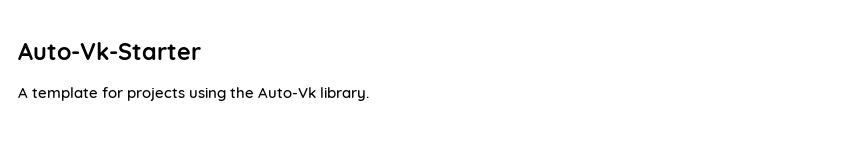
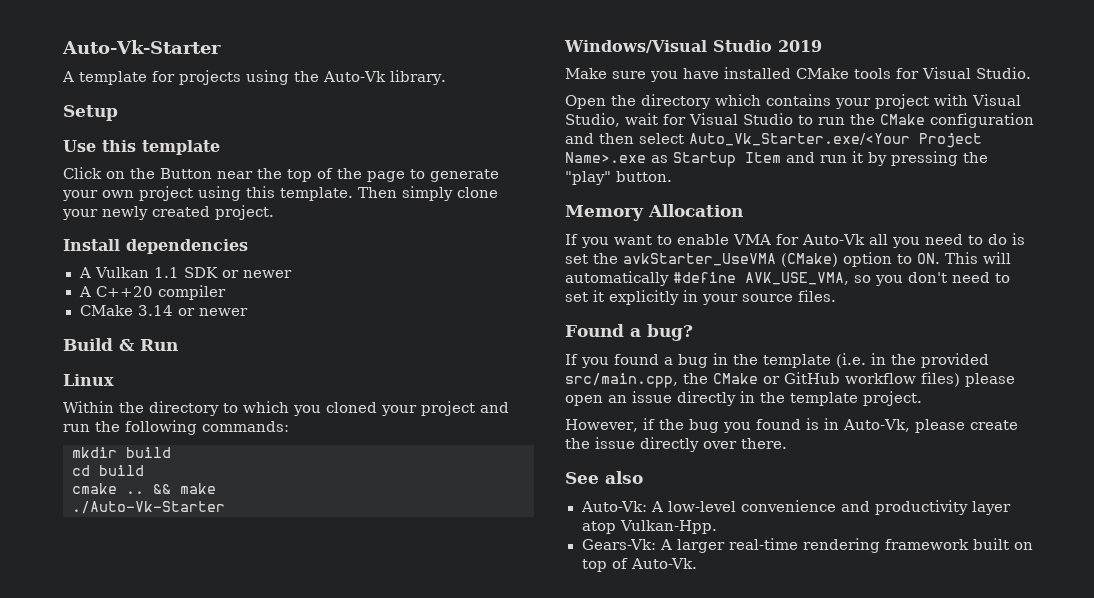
(370, 94) none -> [63,105,118,121] [63,140,220,155] [63,167,499,182] [62,186,498,201] [62,205,274,220] [63,239,248,254] [78,267,293,278] [78,285,226,300] [79,305,248,316] [63,338,178,351] [63,374,114,386] [63,401,509,416] [63,420,289,435] [72,447,171,458] [72,465,144,476] [72,483,216,494] [72,501,225,514] [564,40,822,53] [565,67,1031,82] [565,94,1021,109] [565,113,1034,128] [565,133,982,148] [565,151,988,167] [565,171,672,185] [565,204,743,221] [565,233,1025,248] [565,252,1011,267] [565,271,1010,286] [565,290,836,305] [565,324,693,341] [565,353,989,368] [565,372,1015,388] [565,391,922,406] [565,418,1018,433] [565,437,787,452] [565,471,643,484] [580,500,1012,515] [581,520,718,534] [581,538,1034,553] [581,558,698,572] // Setup // Use this template // Click on the Button near the top of the page to generate your own project using this template. Then simply clone your newly created project. // Install dependencies // A Vulkan 1.1 SDK or newer // A C++20 compiler // CMake 3.14 or newer // Build & Run // Linux // Within the directory to which you cloned your project and run the following commands: // mkdir build // cd build // cmake .. && make // ./Auto-Vk-Starter // Windows/Visual Studio 2019 // Make sure you have installed CMake tools for Visual Studio. // Open the directory which contains your project with Visual Studio, wait for Visual Studio to run the CMake configuration and then select Auto_Vk_Starter.exe/<Your Project Name>.exe as Startup Item and run it by pressing the "play" button. // Memory Allocation // If you want to enable VMA for Auto-Vk all you need to do is set the avkStarter_UseVMA (CMake) option to ON. This will automatically #define AVK_USE_VMA, so you don't need to set it explicitly in your source files. // Found a bug? // If you found a bug in the template (i.e. in the provided src/main.cpp, the CMake or GitHub workflow files) please open an issue directly in the template project. // However, if the bug you found is in Auto-Vk, please create the issue directly over there. // See also // Auto-Vk: A low-level convenience and productivity layer atop Vulkan-Hpp. // Gears-Vk: A larger real-time rendering framework built on top of Auto-Vk.

